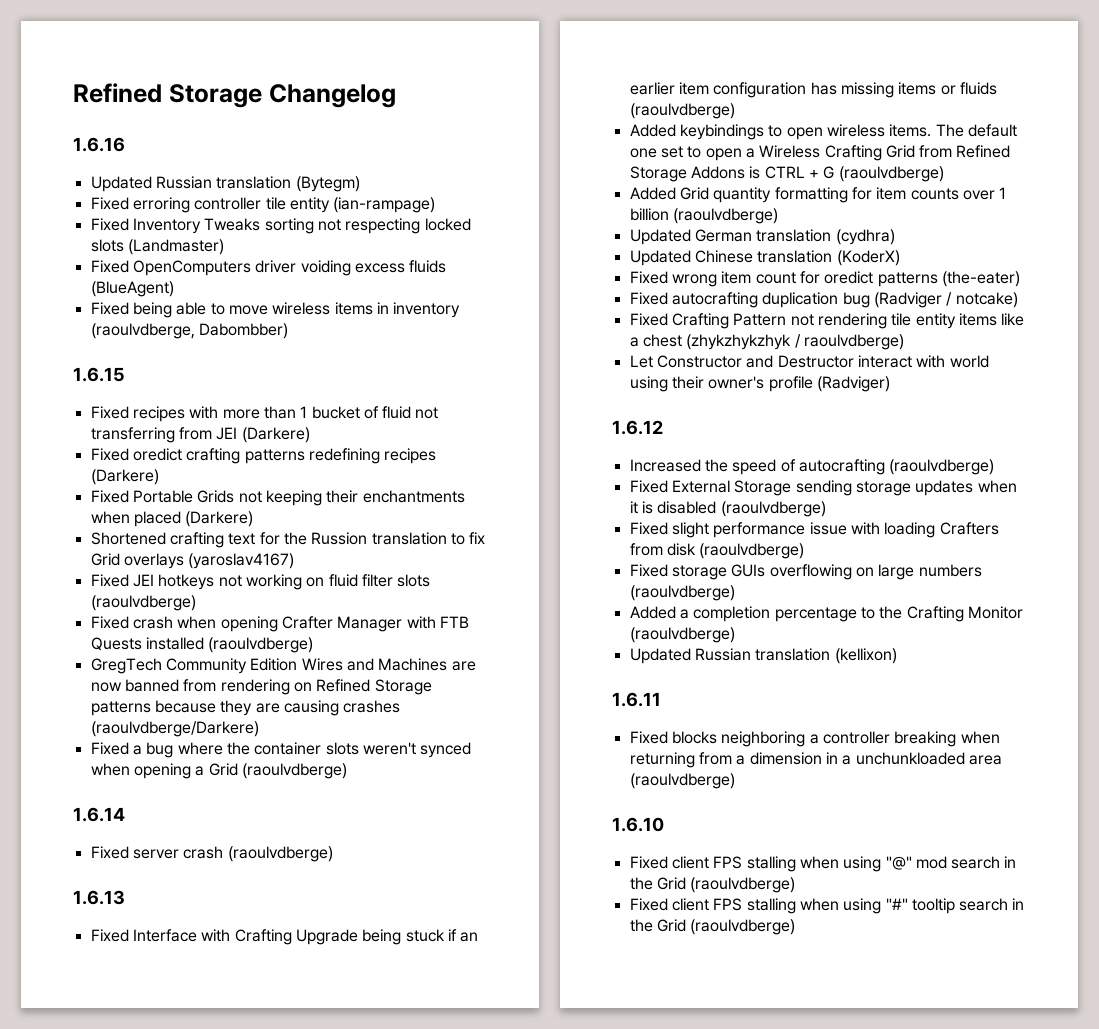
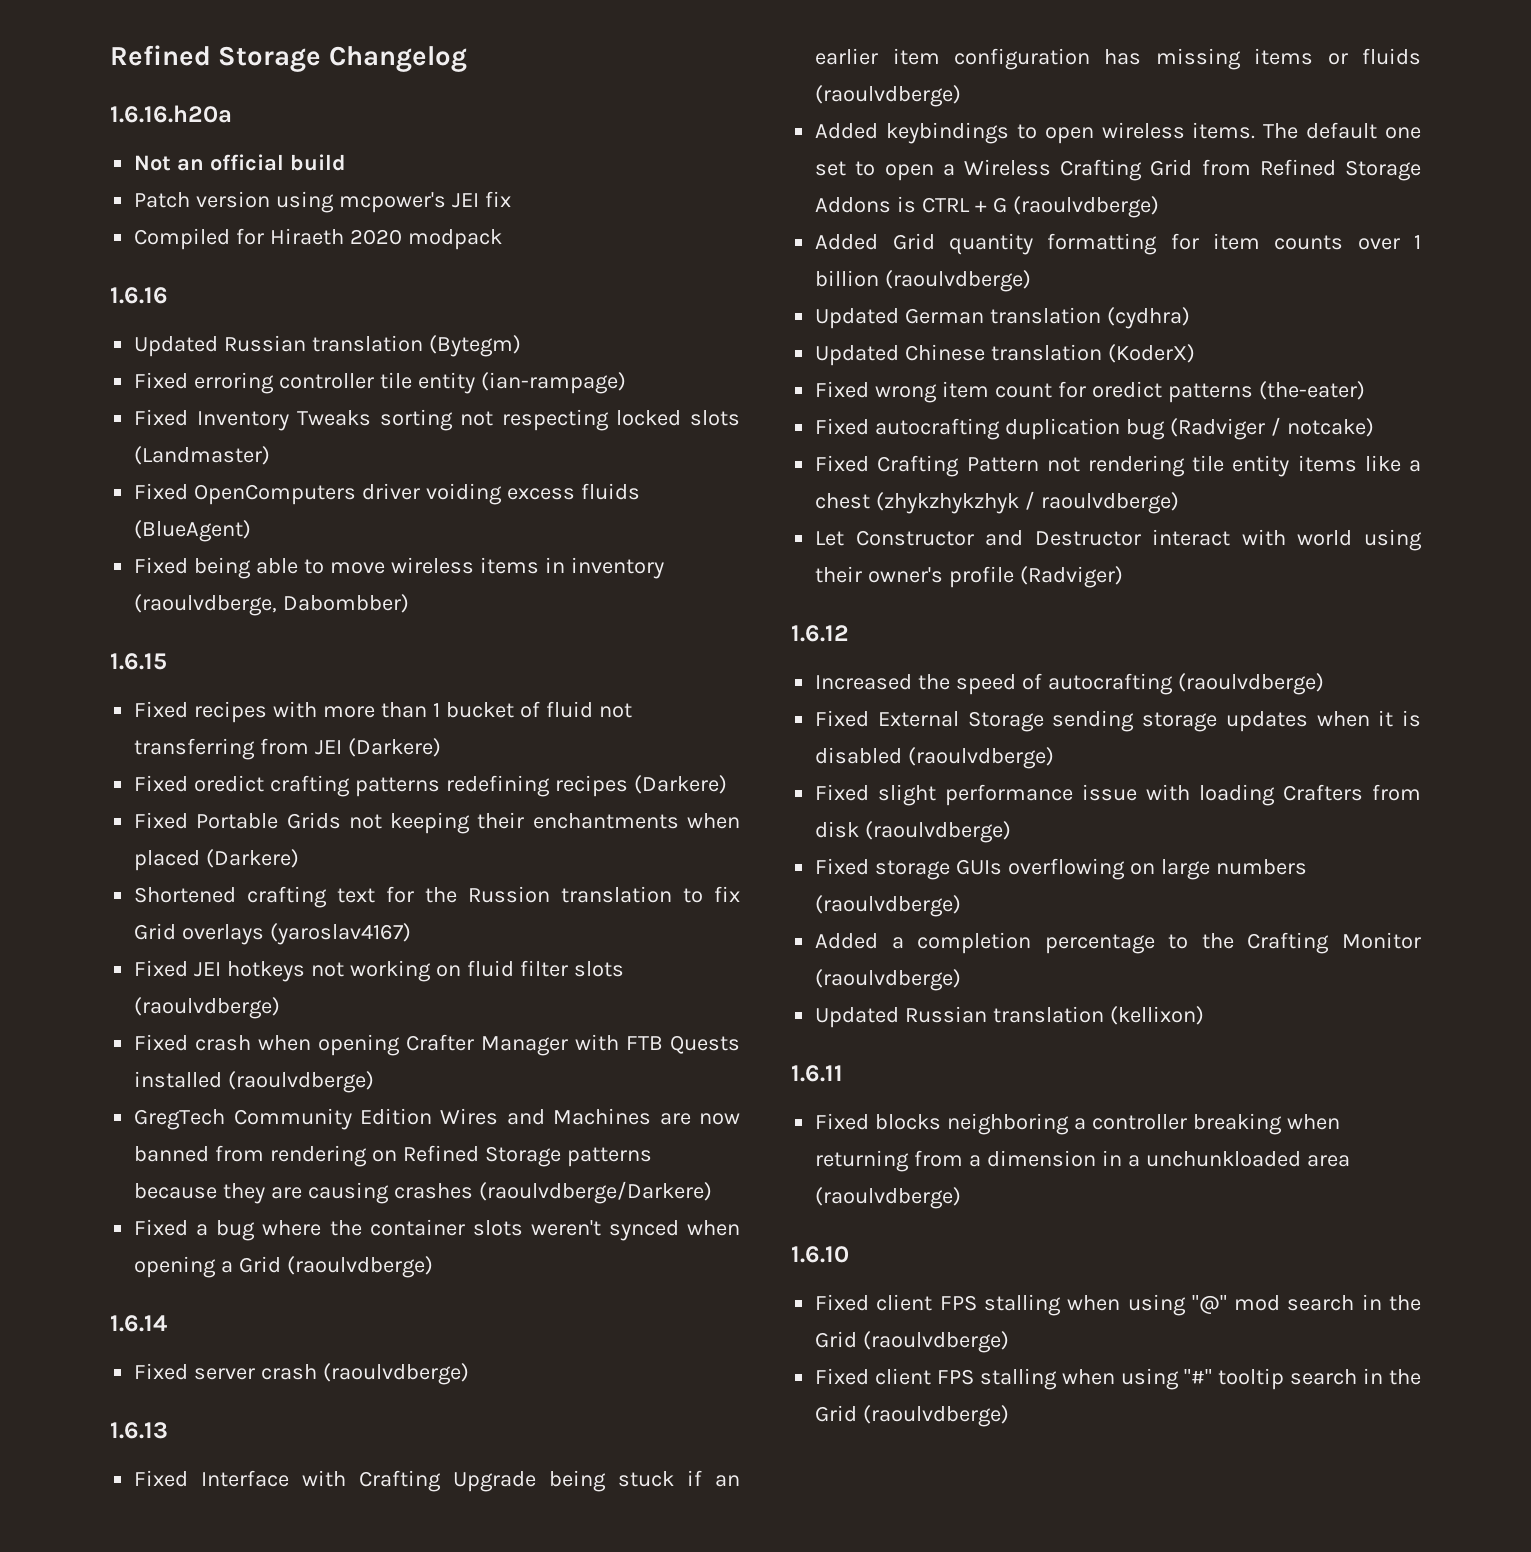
(396, 96) none -> [110,105,232,123] [134,154,347,171] [134,191,511,213] [134,228,502,250] // 1.6.16.h20a // Not an official build // Patch version using mcpower's JEI fix // Compiled for Hiraeth 2020 modpack

